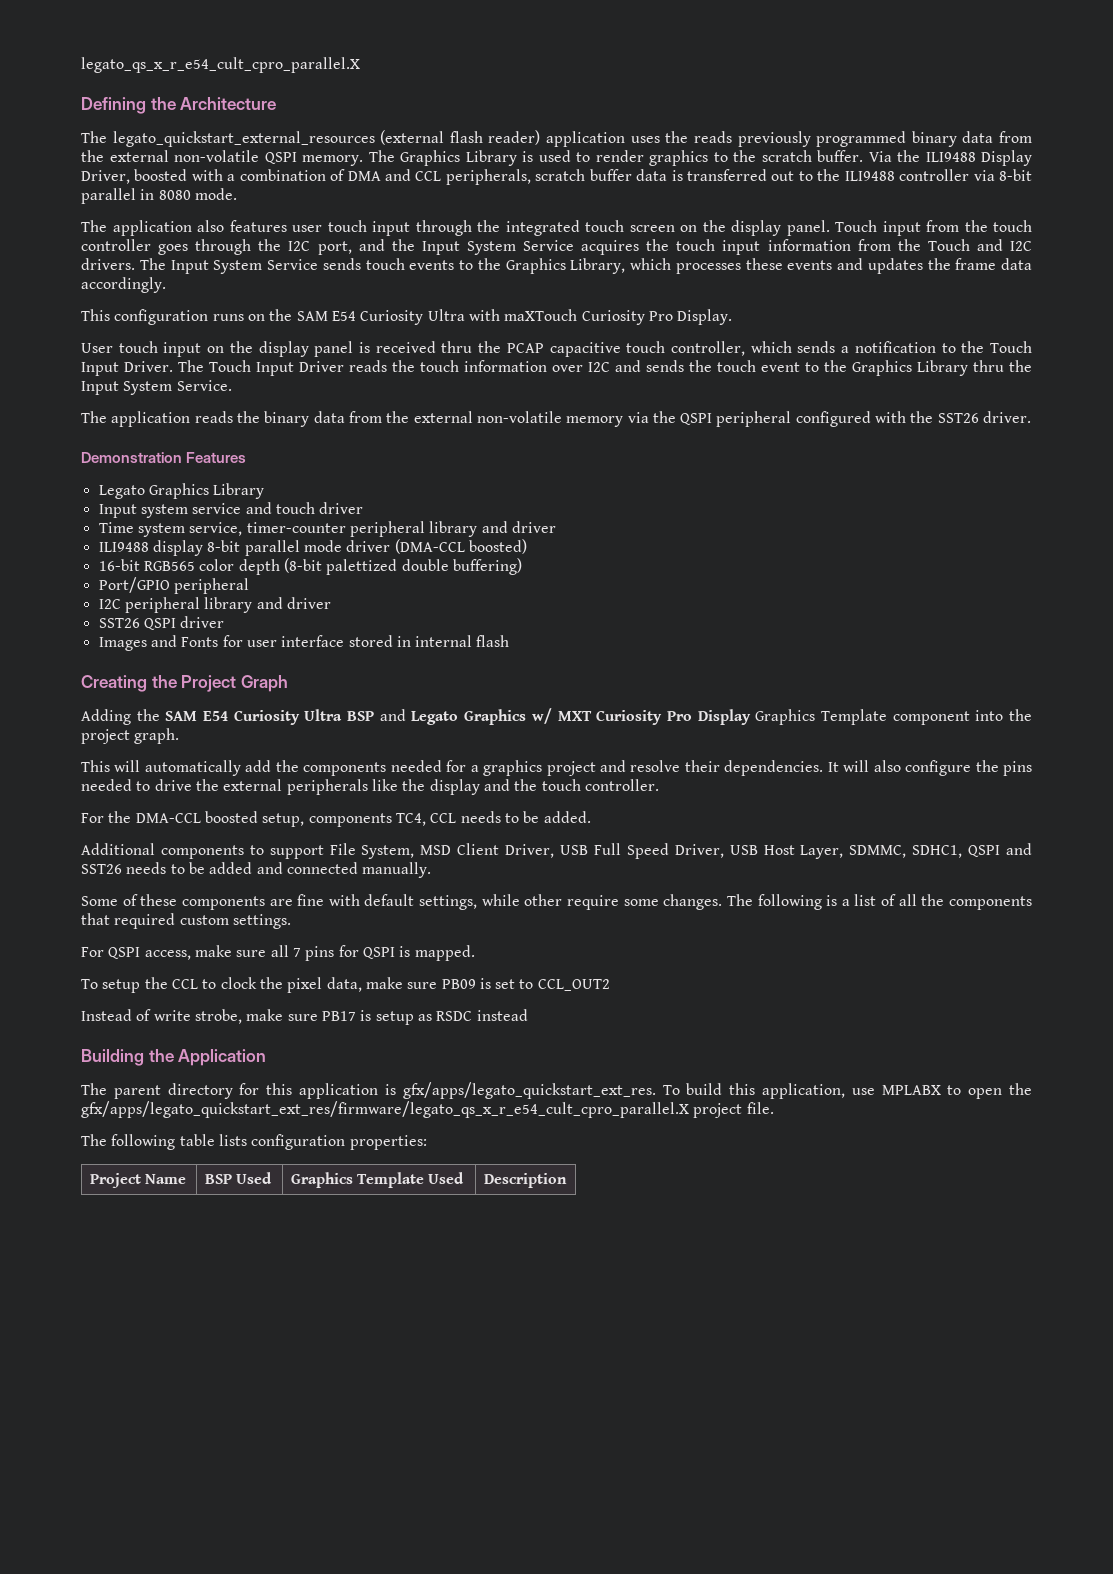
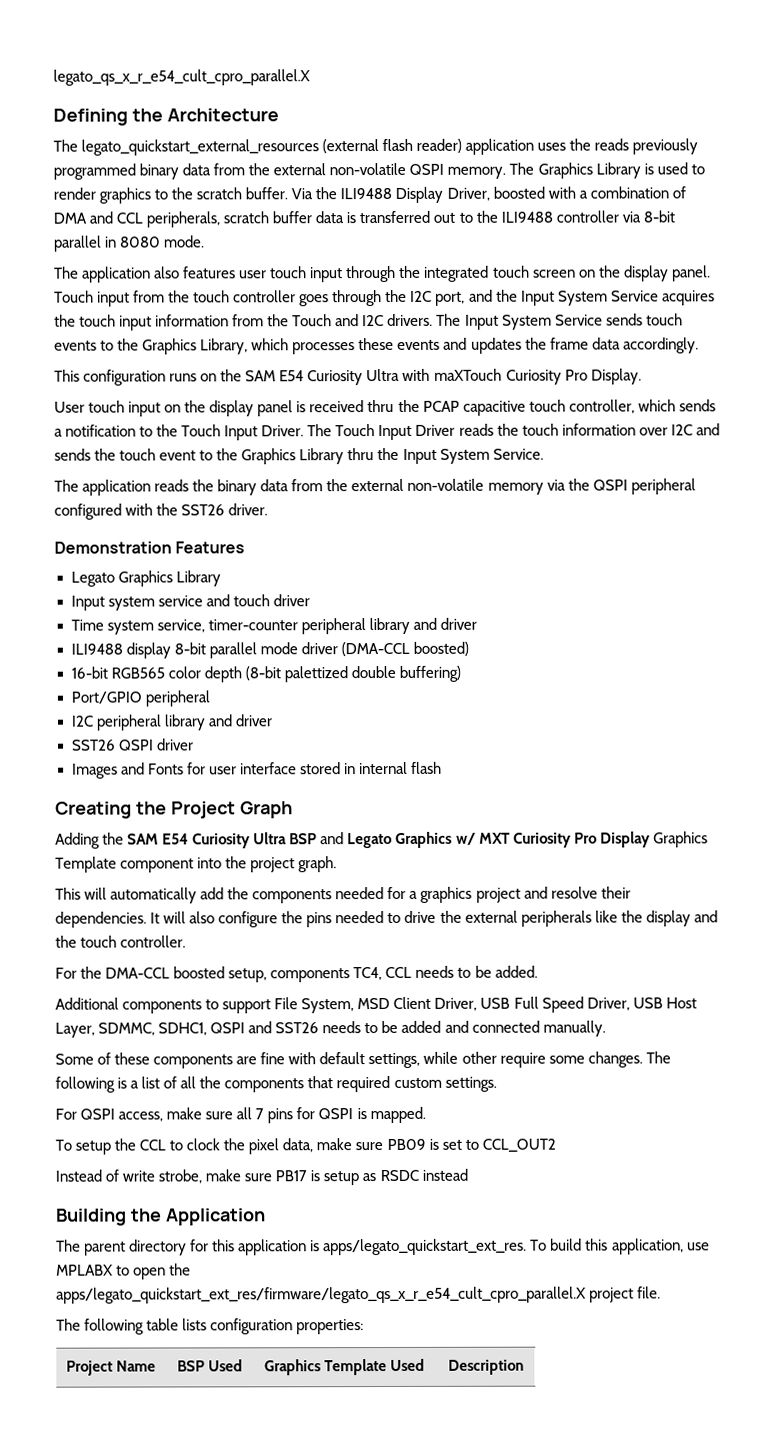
[402,1082,656,1099] gfx/apps/legato_quickstart_ext_res. -> [323,1238,528,1256] apps/legato_quickstart_ext_res.
[81,1101,689,1118] gfx/apps/legato_quickstart_ext_res/firmware/legato_qs_x_r_e54_cult_cpro_parallel.X -> [56,1286,586,1304] apps/legato_quickstart_ext_res/firmware/legato_qs_x_r_e54_cult_cpro_parallel.X

